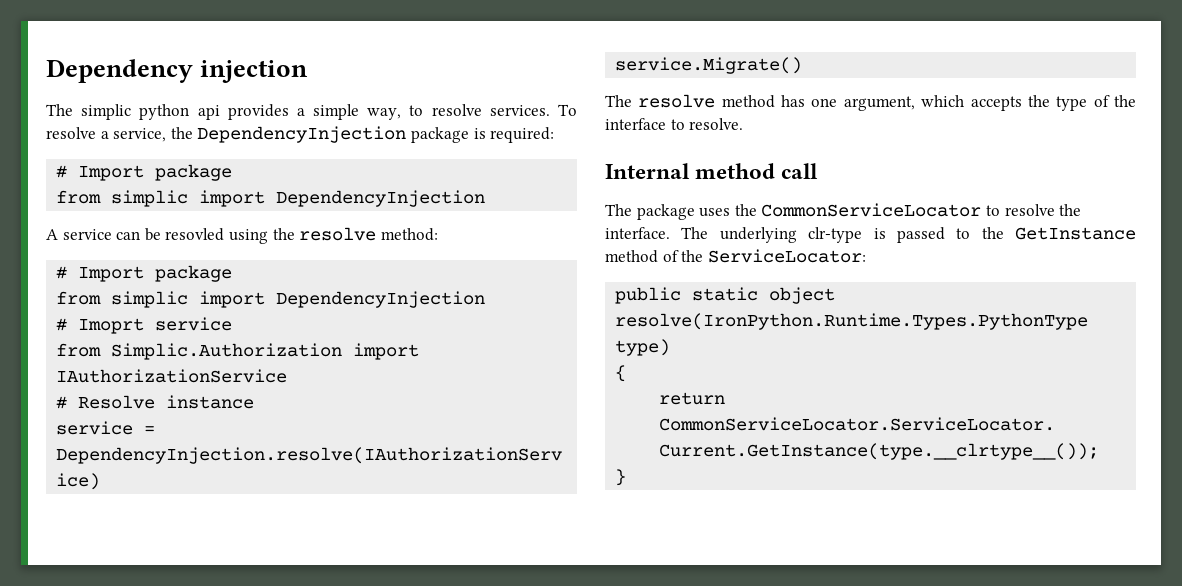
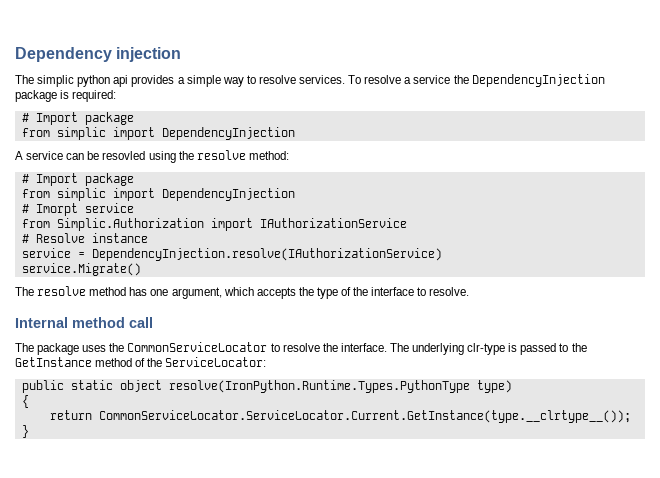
[367,108,402,120] way, -> [222,77,244,87] way
[113,128,167,142] service, -> [413,75,451,84] service
[78,318,145,334] Imoprt -> [35,203,78,216] Imorpt

